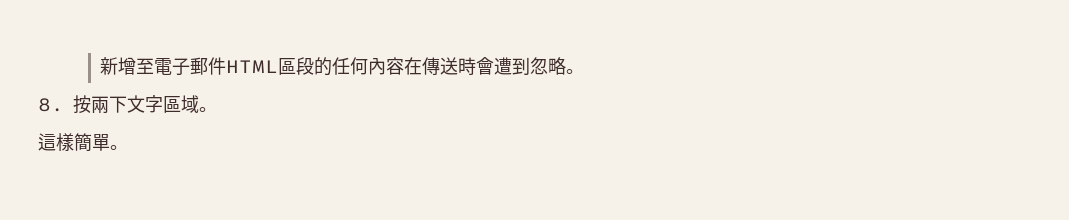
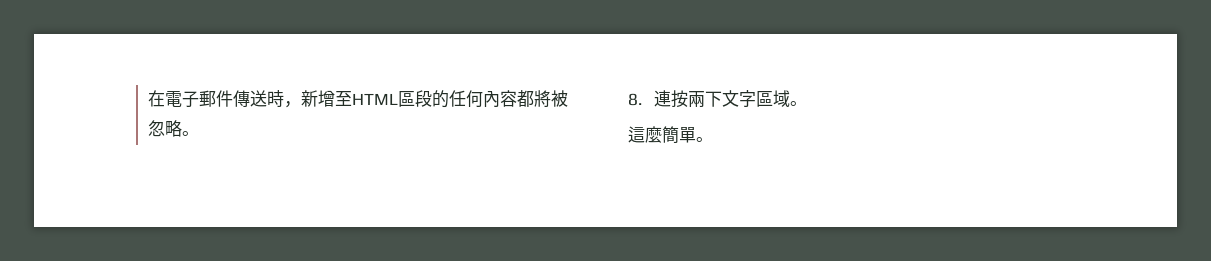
[100,57,155,75] 新增至 -> [147,90,165,107] 在
(227, 66) none -> [232,90,352,108] 傳送時，新增至
[404,57,531,75] 在傳送時會遭到 -> [516,90,568,107] 都將被
(64, 105) none -> [654,90,672,107] 連
[56,133,74,151] 樣 -> [645,126,662,143] 麼

